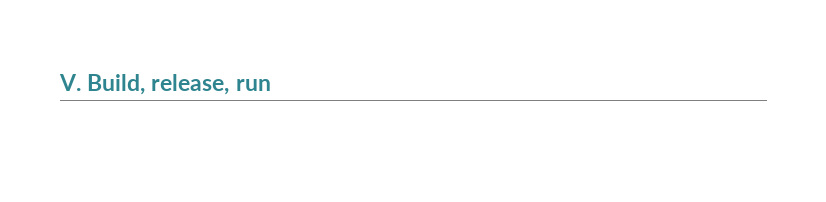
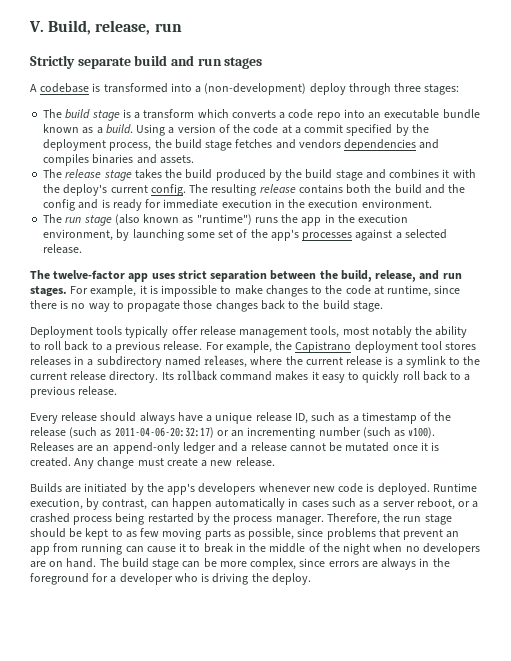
(271, 85) none -> [30,55,263,69] [30,83,460,95] [43,109,480,121] [43,124,429,136] [43,139,440,151] [43,154,194,166] [43,169,476,181] [43,184,466,196] [43,199,432,211] [43,214,409,226] [43,229,447,241] [43,244,83,254] [30,270,462,282] [30,285,461,297] [30,300,383,312] [30,326,468,338] [30,341,477,353] [30,355,481,368] [30,370,471,383] [30,386,118,398] [30,412,452,424] [30,427,436,439] [30,442,440,454] [30,457,275,469] [30,483,477,495] [30,498,479,510] [30,513,452,525] [30,528,460,540] [30,543,480,555] [30,558,450,570] [30,573,311,585] // Strictly separate build and run stages // A codebase is transformed into a (non-development) deploy through three stages: // The build stage is a transform which converts a code repo into an executable bundle known as a build. Using a version of the code at a commit specified by the deployment process, the build stage fetches and vendors dependencies and compiles binaries and assets. // The release stage takes the build produced by the build stage and combines it with the deploy's current config. The resulting release contains both the build and the config and is ready for immediate execution in the execution environment. // The run stage (also known as "runtime") runs the app in the execution environment, by launching some set of the app's processes against a selected release. // The twelve-factor app uses strict separation between the build, release, and run stages. For example, it is impossible to make changes to the code at runtime, since there is no way to propagate those changes back to the build stage. // Deployment tools typically offer release management tools, most notably the ability to roll back to a previous release. For example, the Capistrano deployment tool stores releases in a subdirectory named releases, where the current release is a symlink to the current release directory. Its rollback command makes it easy to quickly roll back to a previous release. // Every release should always have a unique release ID, such as a timestamp of the release (such as 2011-04-06-20:32:17) or an incrementing number (such as v100). Releases are an append-only ledger and a release cannot be mutated once it is created. Any change must create a new release. // Builds are initiated by the app's developers whenever new code is deployed. Runtime execution, by contrast, can happen automatically in cases such as a server reboot, or a crashed process being restarted by the process manager. Therefore, the run stage should be kept to as few moving parts as possible, since problems that prevent an app from running can cause it to break in the middle of the night when no developers are on hand. The build stage can be more complex, since errors are always in the foreground for a developer who is driving the deploy.

